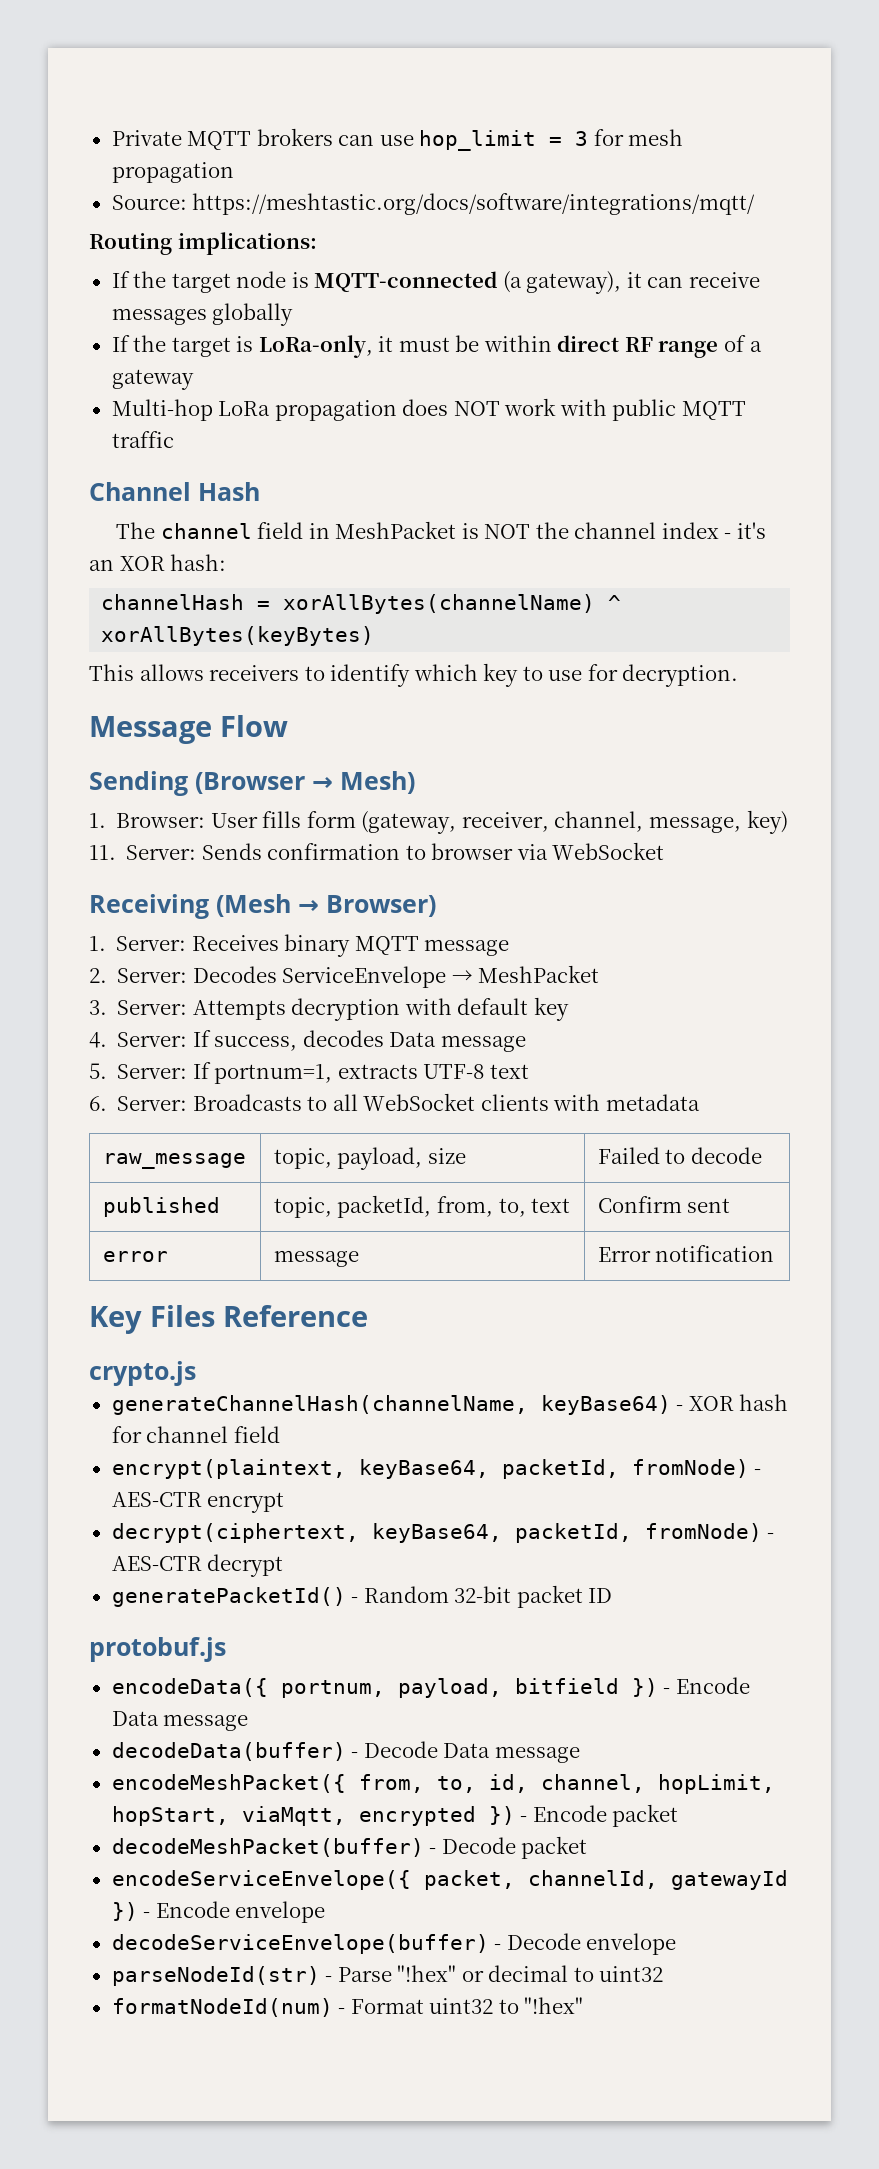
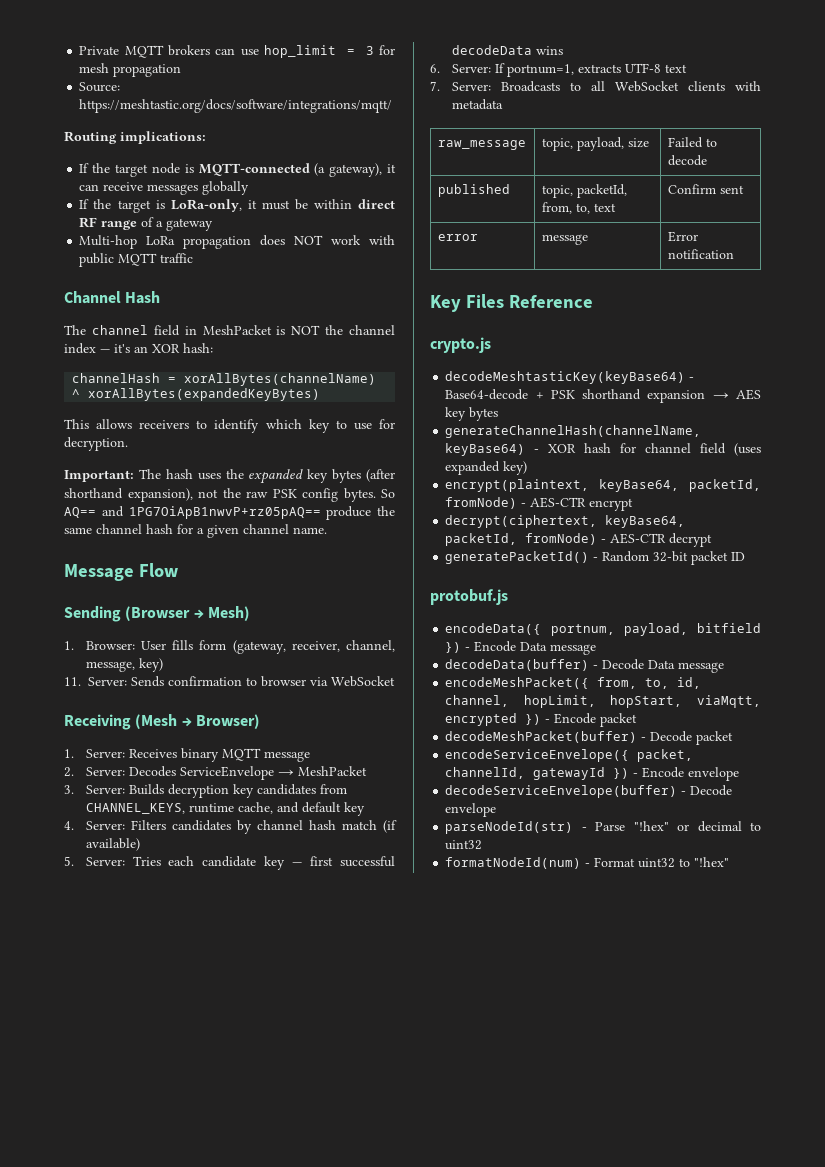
[724,533,732,539] - -> [100,349,110,353] —
[101,626,375,646] xorAllBytes(keyBytes) -> [88,388,321,401] xorAllBytes(expandedKeyBytes)
(739, 675) none -> [64,469,395,484] [64,488,395,502] [64,506,395,520] [64,524,327,538] // Important: The hash uses the expanded key bytes (after shorthand expansion), not the raw PSK config bytes. So AQ== and 1PG7OiApB1nwvP+rz05pAQ== produce the same channel hash for a given channel name.
[192,997,569,1021] [89,1030,526,1052] [89,1063,107,1079] Attempts decryption with default key // 4. Server: If success, decodes Data message // 5. -> [128,784,347,798] [85,802,365,816] [64,820,397,834] [85,838,140,851] [64,856,395,870] [451,45,563,55] [430,64,440,73] Builds decryption key candidates from CHANNEL_KEYS, runtime cache, and default key // 4. Server: Filters candidates by channel hash match (if available) // 5. Server: Tries each candidate key — first successful decodeData wins // 6.
[89,1096,107,1111] 6. -> [430,81,440,91] 7.
(196, 1373) none -> [445,371,695,384] [445,389,761,403] [445,407,499,421] // decodeMeshtasticKey(keyBase64) - Base64-decode + PSK shorthand expansion → AES key bytes
(280, 1434) none -> [734,443,761,456] [445,461,528,475] (uses expanded key)

